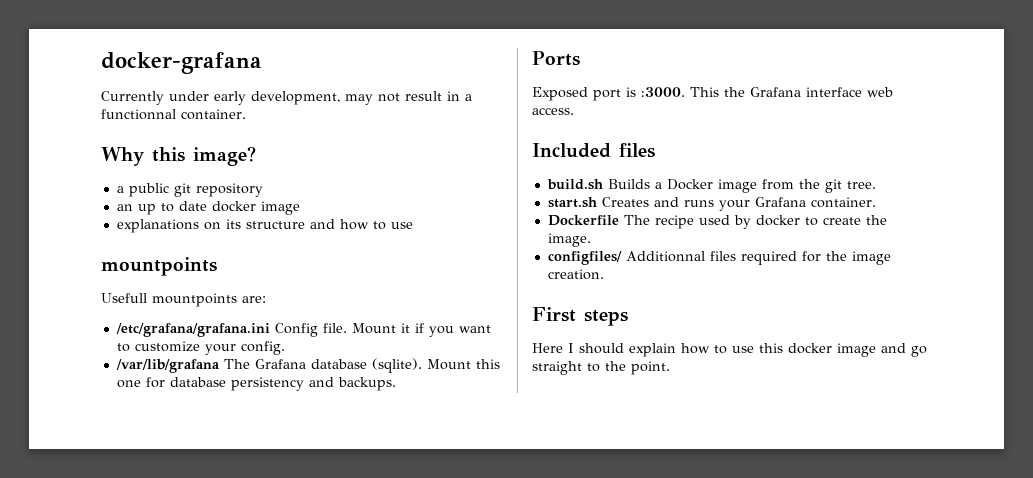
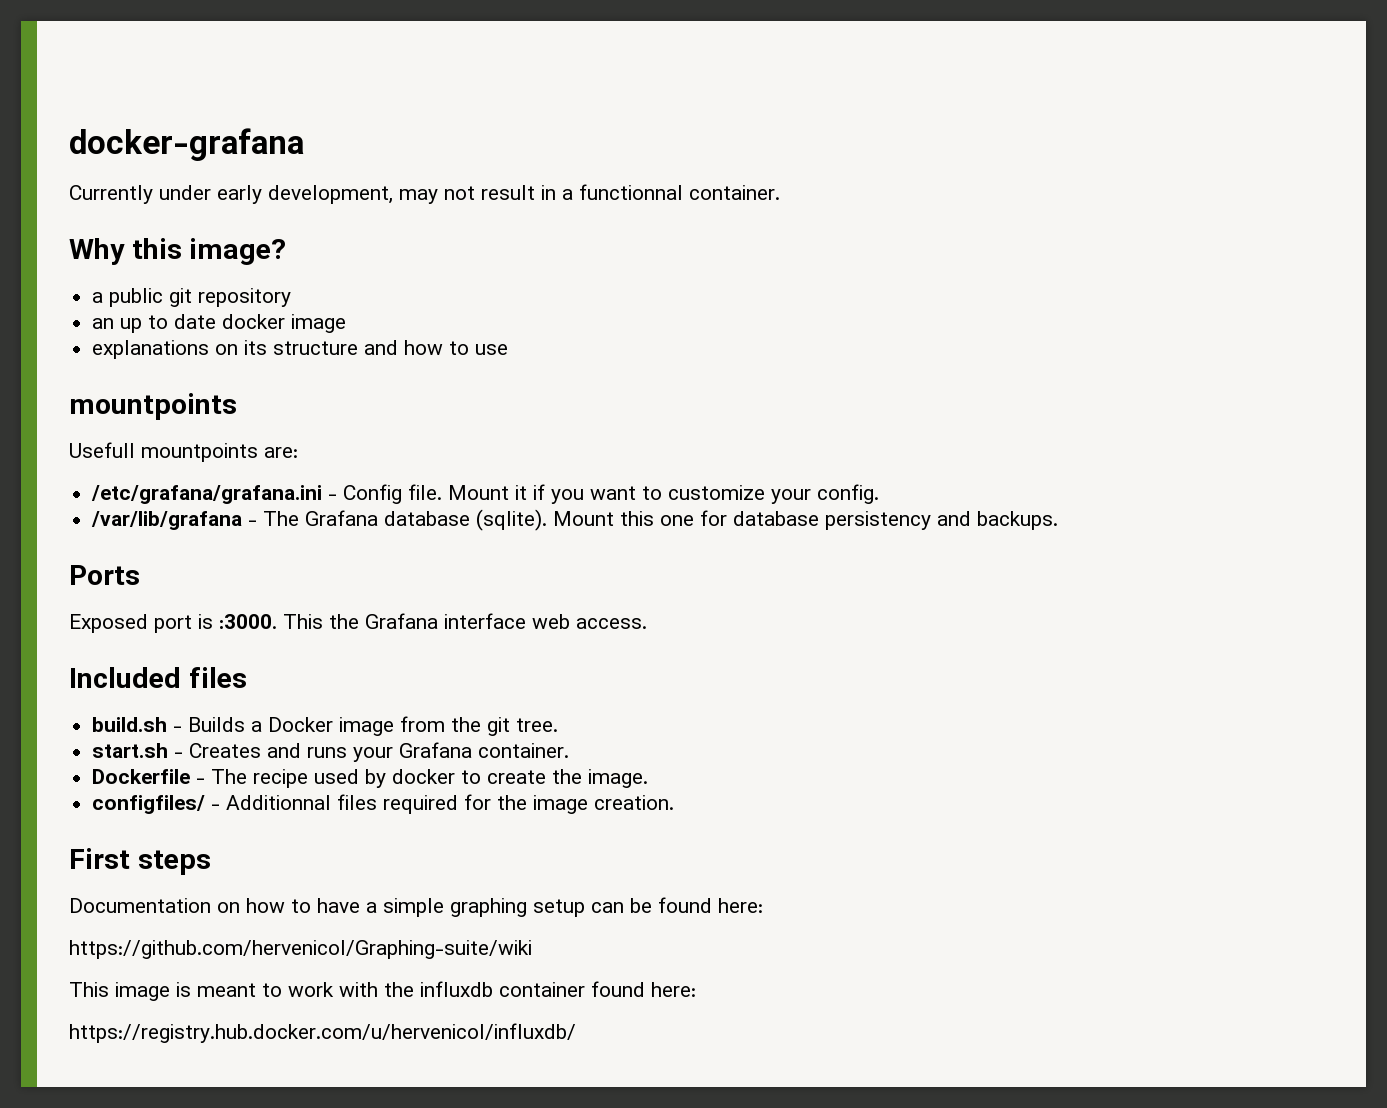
(270, 330) none -> [328,494,338,500] -
(220, 366) none -> [248,520,258,526] -
(603, 184) none -> [173,726,183,732] -
(597, 202) none -> [174,752,184,758] -
(619, 220) none -> [196,778,206,784] -
(622, 258) none -> [211,804,221,810] -
[532,343,927,357] [532,361,670,375] Here I should explain how to use this docker image and go straight to the point. -> [69,897,763,917] [69,940,532,959] [69,981,696,1001] [69,1023,576,1043] Documentation on how to have a simple graphing setup can be found here: // https://github.com/hervenicol/Graphing-suite/wiki // This image is meant to work with the influxdb container found here: // https://registry.hub.docker.com/u/hervenicol/influxdb/

